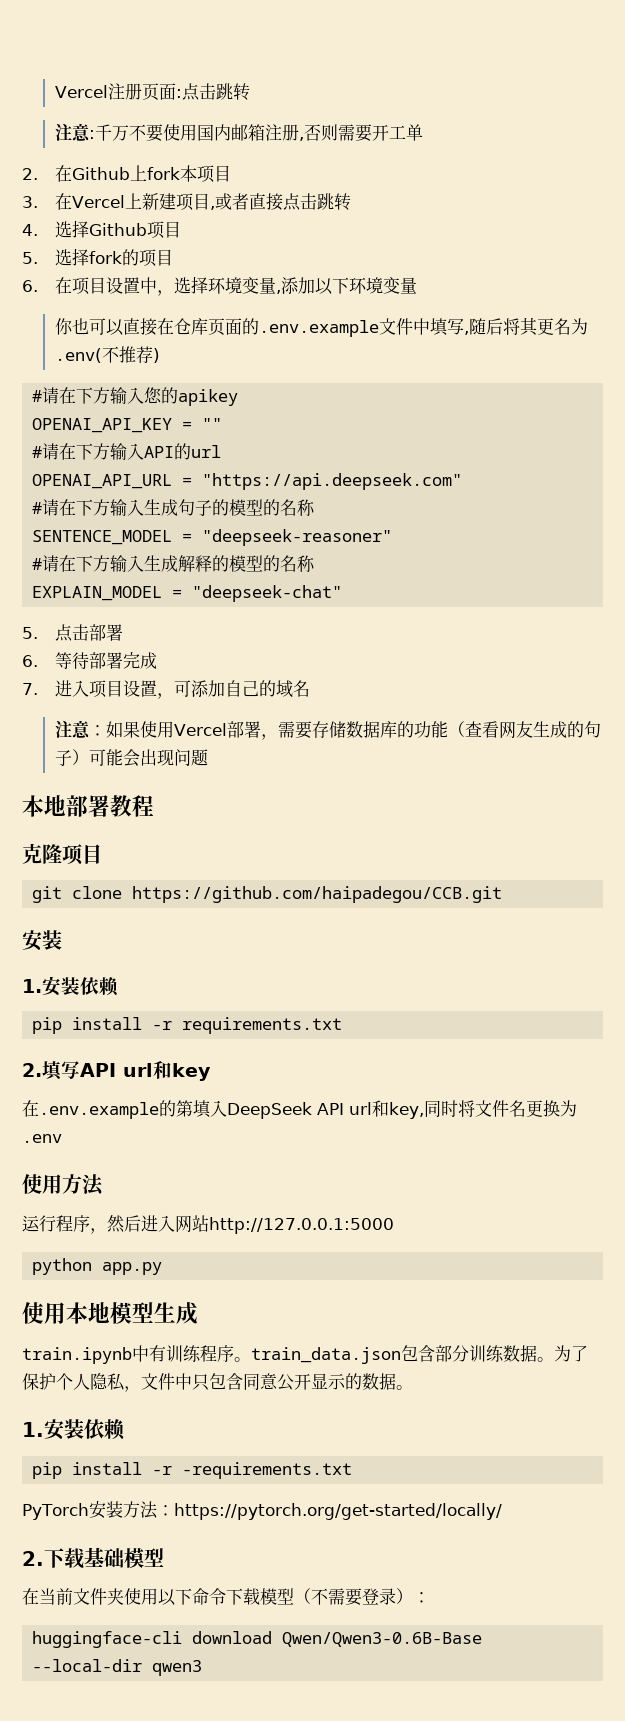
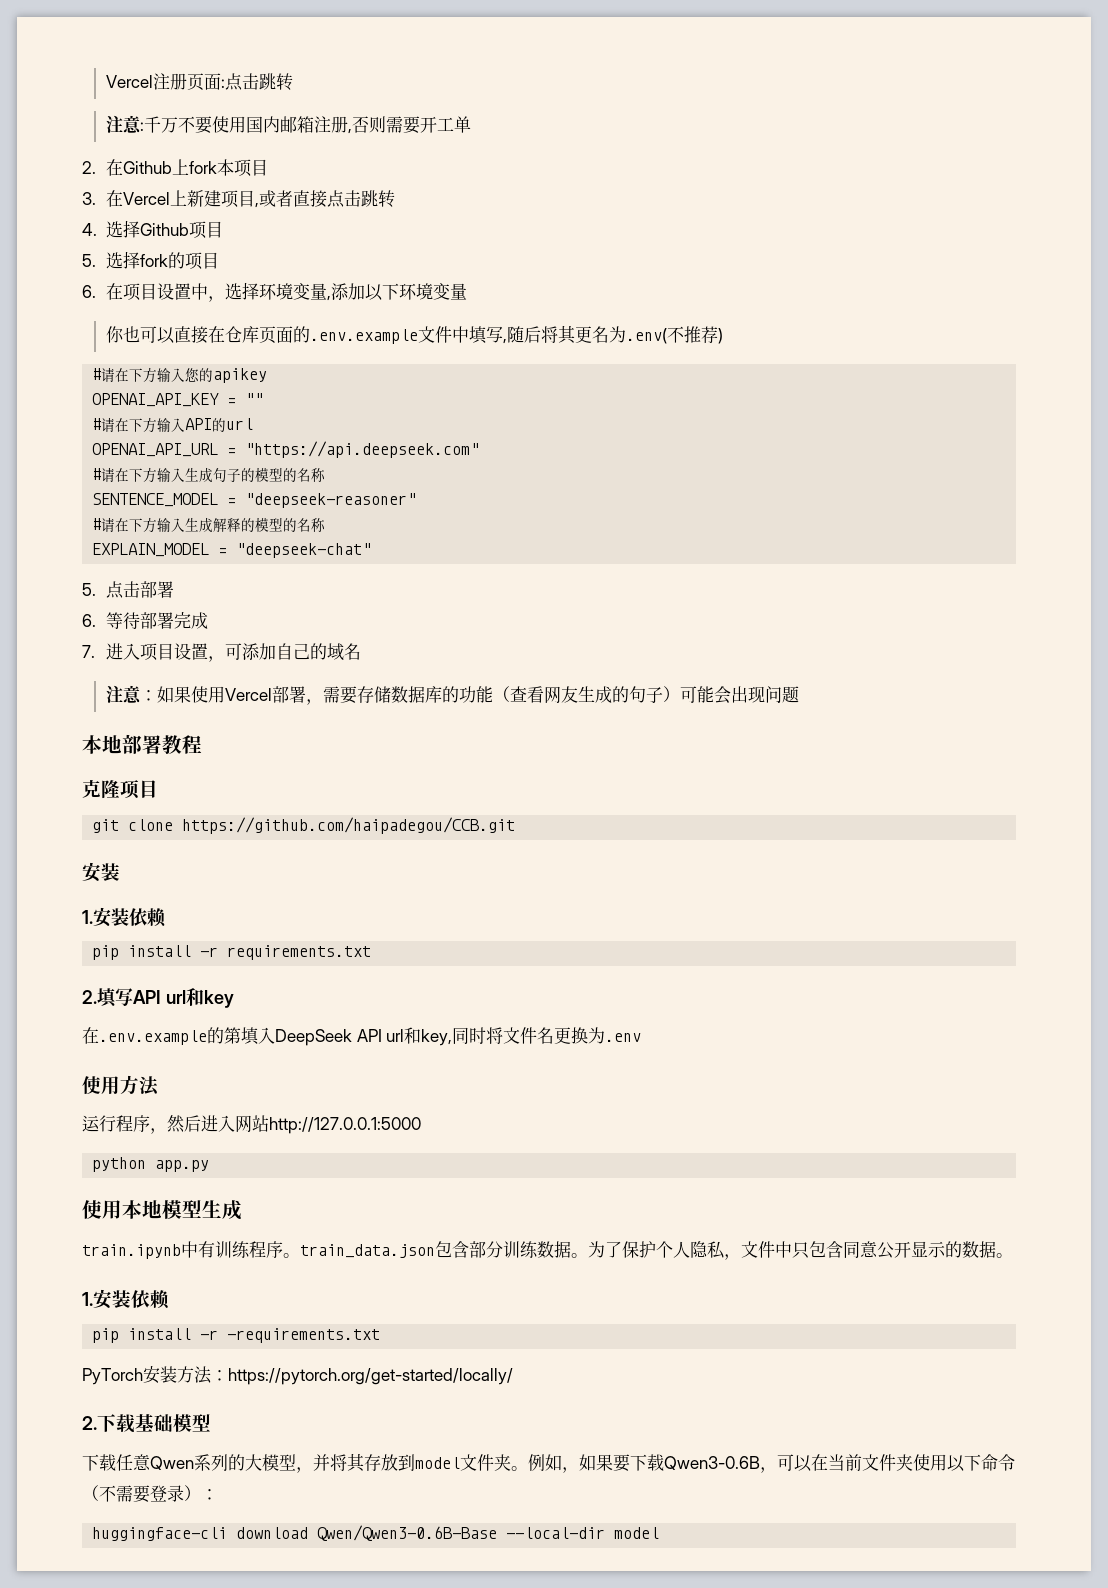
(164, 1557) none -> [82,1453,812,1473] 下载任意Qwen系列的大模型，并将其存放到model文件夹。例如，如果要下载Qwen3-0.6B，可以
[226,1588,294,1605] 下载模型 -> (1015, 1462) none
[152,1660,203,1676] qwen3 -> [614,1527,660,1539] model

